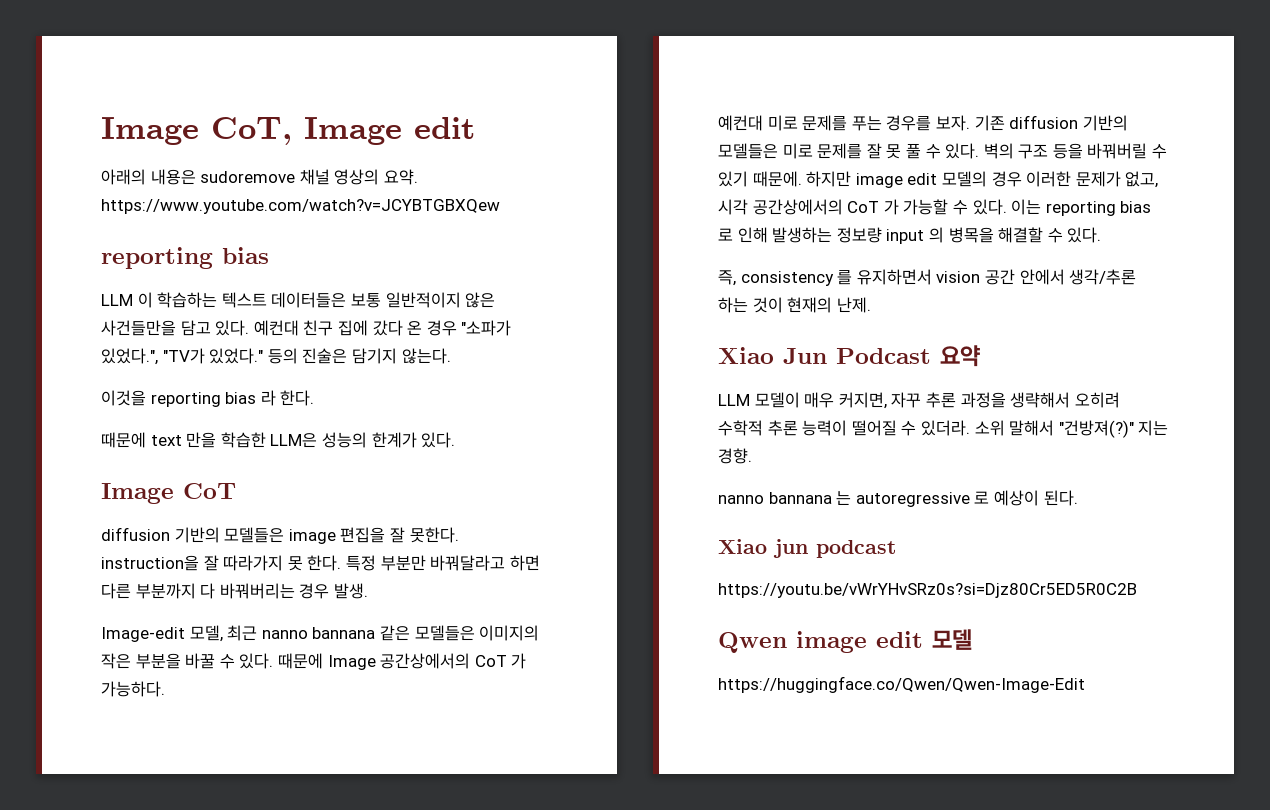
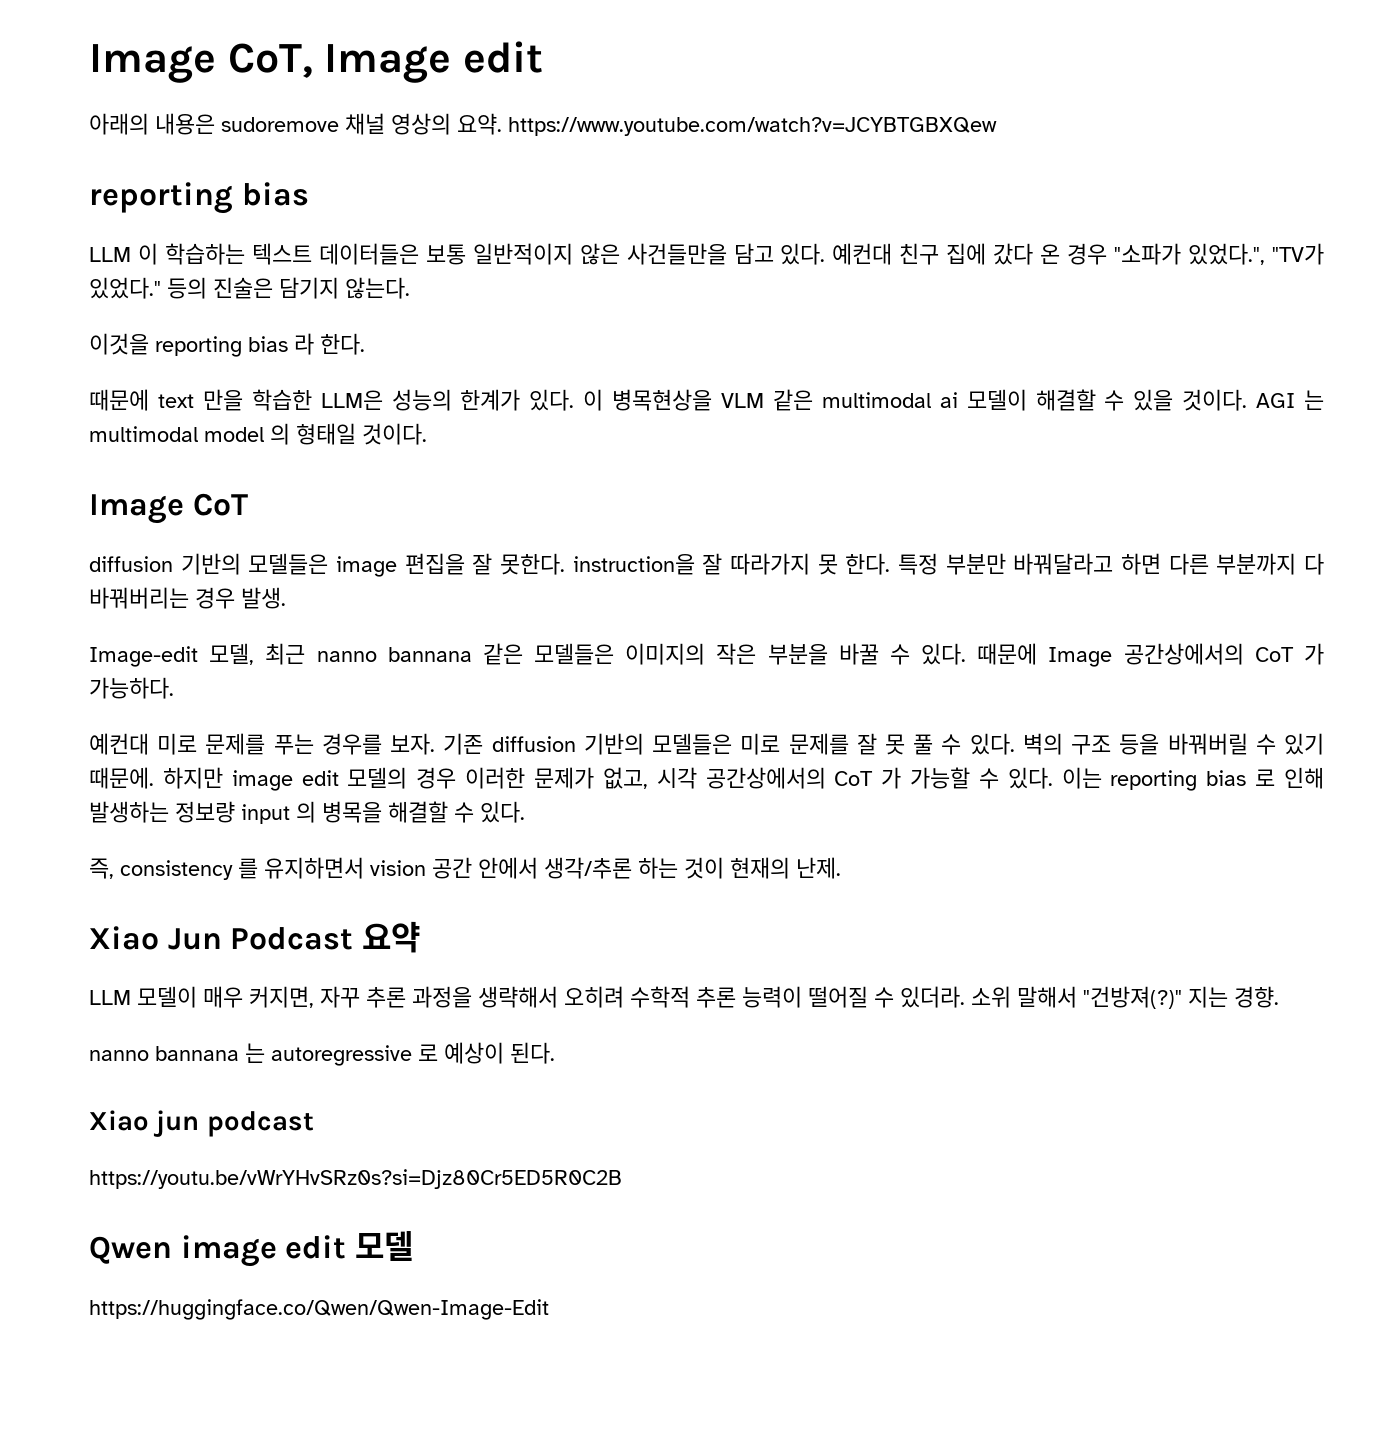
(456, 440) none -> [583,389,1324,411] [89,423,427,445] 이 병목현상을 VLM 같은 multimodal ai 모델이 해결할 수 있을 것이다. AGI 는 multimodal model 의 형태일 것이다.

